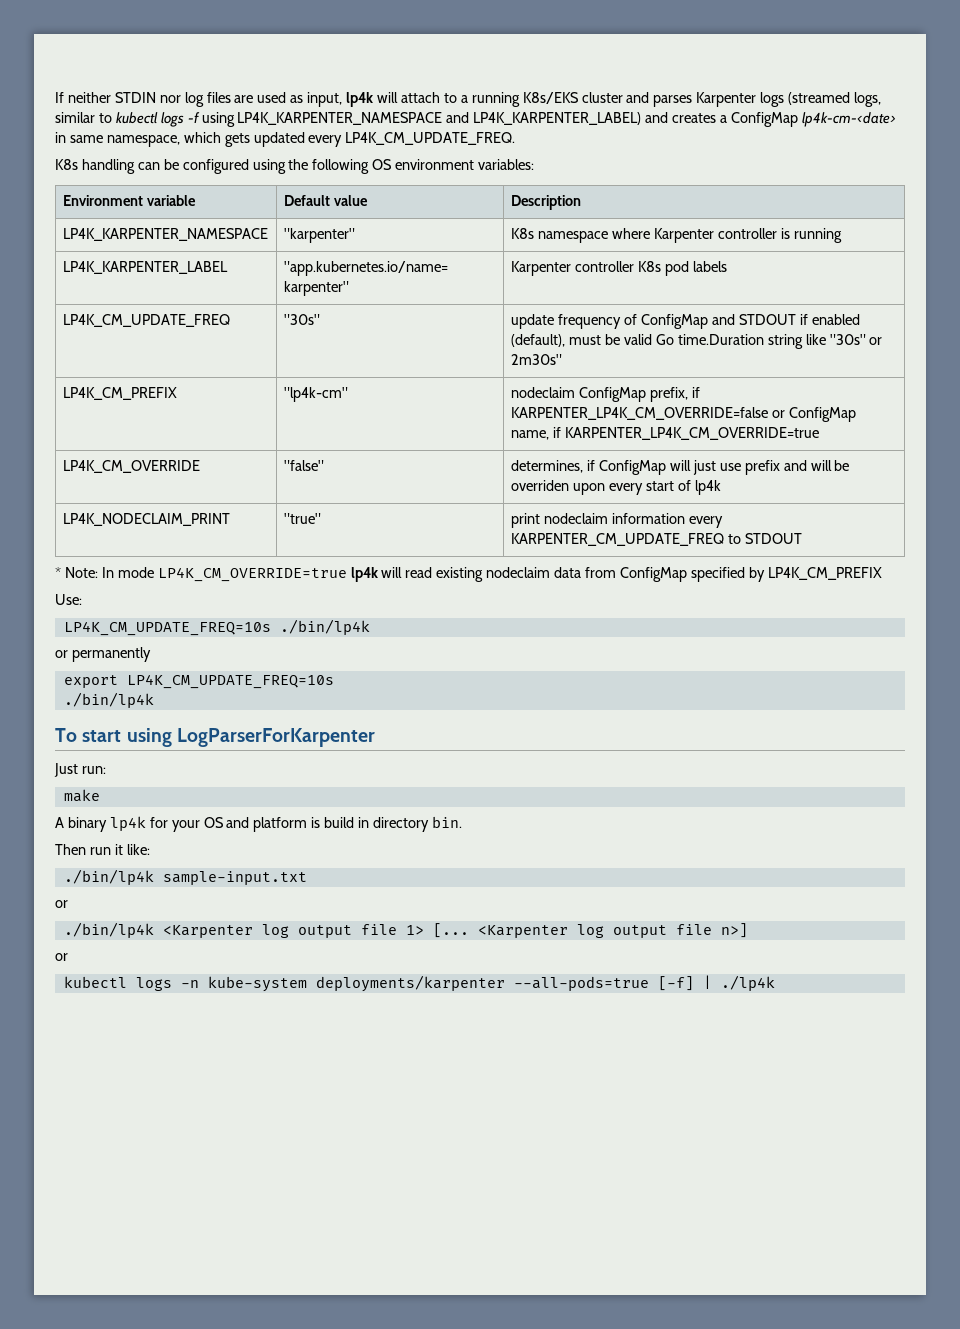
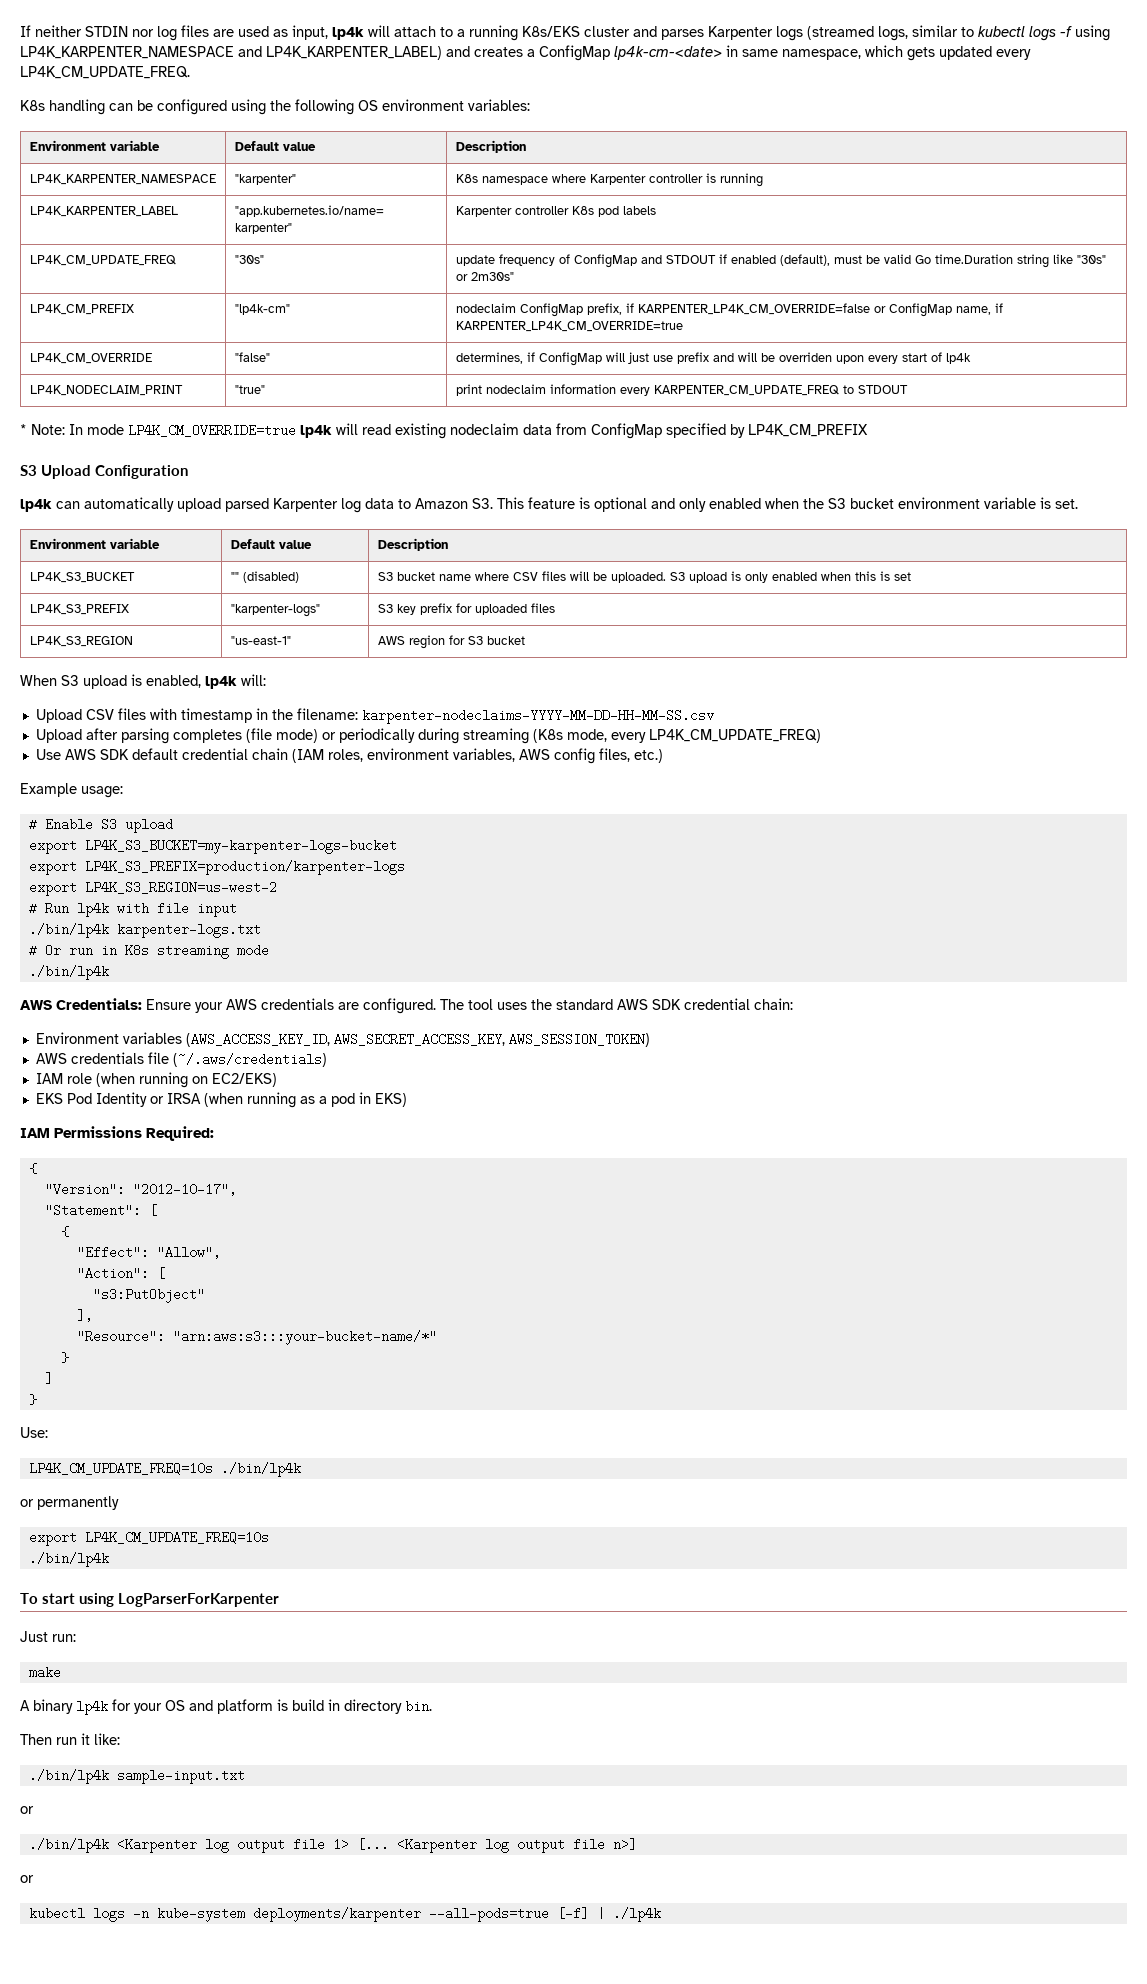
(882, 573) none -> [20,465,188,479] [20,497,1078,513] [29,538,160,549] [230,539,312,549] [377,538,448,551] [29,572,135,583] [230,571,299,583] [377,571,911,583] [29,604,129,615] [230,604,320,617] [377,603,555,615] [29,636,133,647] [230,636,291,645] [377,635,525,649] [20,674,266,689] [35,708,714,724] [35,728,821,744] [35,748,663,764] [20,783,123,798] [28,818,173,833] [28,839,397,854] [28,860,405,875] [28,881,277,896] [28,902,237,917] [28,923,261,938] [28,944,269,959] [28,965,109,980] [20,998,793,1014] [35,1032,650,1047] [35,1052,327,1067] [35,1072,277,1088] [35,1092,407,1108] [20,1126,214,1141] [28,1163,37,1174] [44,1183,237,1196] [44,1204,157,1217] [60,1226,69,1237] [76,1246,221,1259] [76,1267,165,1280] [92,1288,205,1303] [76,1309,93,1322] [76,1330,437,1345] [60,1352,69,1363] [44,1372,53,1385] [28,1394,37,1405] // S3 Upload Configuration // lp4k can automatically upload parsed Karpenter log data to Amazon S3. This feature is optional and only enabled when the S3 bucket environment variable is set. // Environment variable | Default value | Description // LP4K_S3_BUCKET | "" (disabled) | S3 bucket name where CSV files will be uploaded. S3 upload is only enabled when this is set // LP4K_S3_PREFIX | "karpenter-logs" | S3 key prefix for uploaded files // LP4K_S3_REGION | "us-east-1" | AWS region for S3 bucket // When S3 upload is enabled, lp4k will: // Upload CSV files with timestamp in the filename: karpenter-nodeclaims-YYYY-MM-DD-HH-MM-SS.csv // Upload after parsing completes (file mode) or periodically during streaming (K8s mode, every LP4K_CM_UPDATE_FREQ) // Use AWS SDK default credential chain (IAM roles, environment variables, AWS config files, etc.) // Example usage: // # Enable S3 upload // export LP4K_S3_BUCKET=my-karpenter-logs-bucket // export LP4K_S3_PREFIX=production/karpenter-logs // export LP4K_S3_REGION=us-west-2 // # Run lp4k with file input // ./bin/lp4k karpenter-logs.txt // # Or run in K8s streaming mode // ./bin/lp4k // AWS Credentials: Ensure your AWS credentials are configured. The tool uses the standard AWS SDK credential chain: // Environment variables (AWS_ACCESS_KEY_ID, AWS_SECRET_ACCESS_KEY, AWS_SESSION_TOKEN) // AWS credentials file (~/.aws/credentials) // IAM role (when running on EC2/EKS) // EKS Pod Identity or IRSA (when running as a pod in EKS) // IAM Permissions Required: // { // "Version": "2012-10-17", // "Statement": [ // { // "Effect": "Allow", // "Action": [ // "s3:PutObject" // ], // "Resource": "arn:aws:s3:::your-bucket-name/*" // } // ] // }

